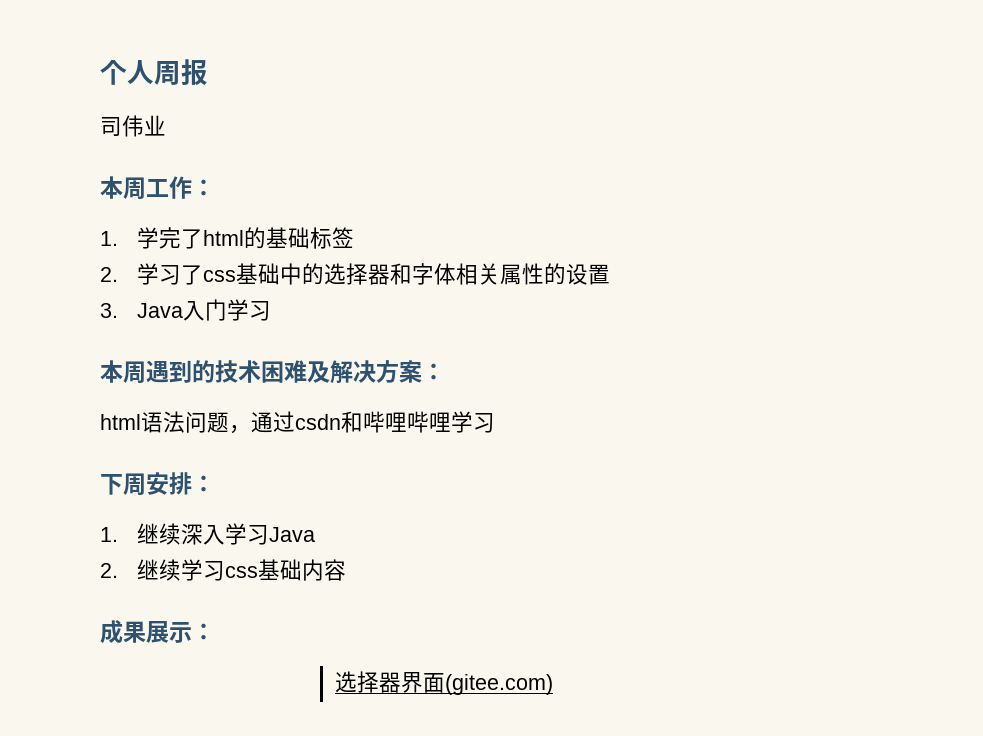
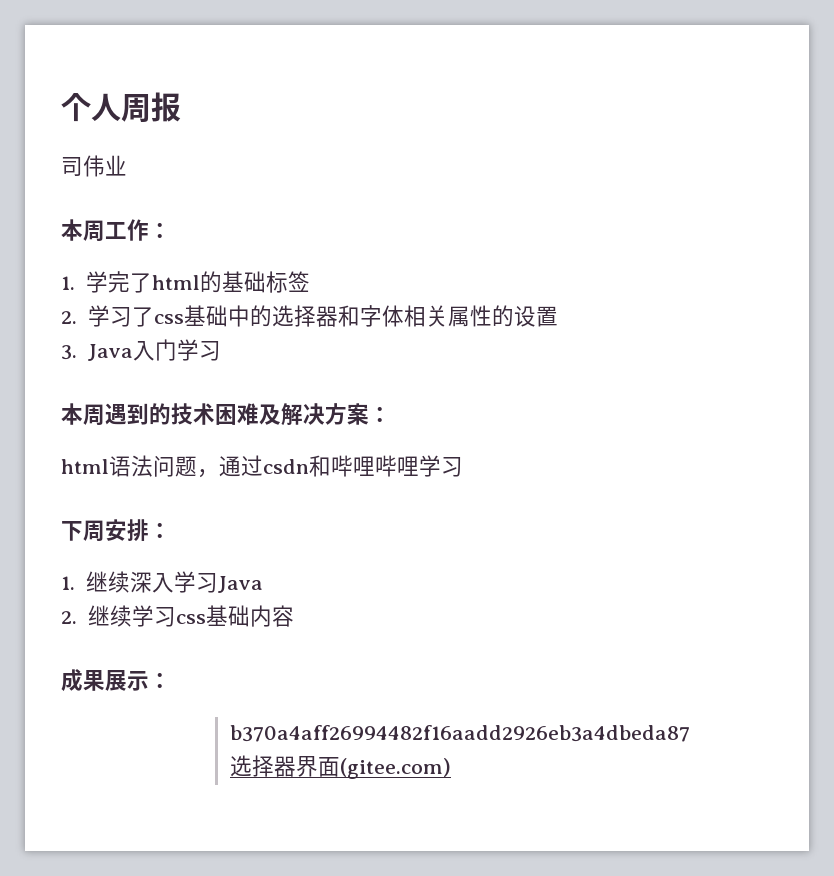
(215, 631) none -> [229,725,690,742] b370a4aff26994482f16aadd2926eb3a4dbeda87

